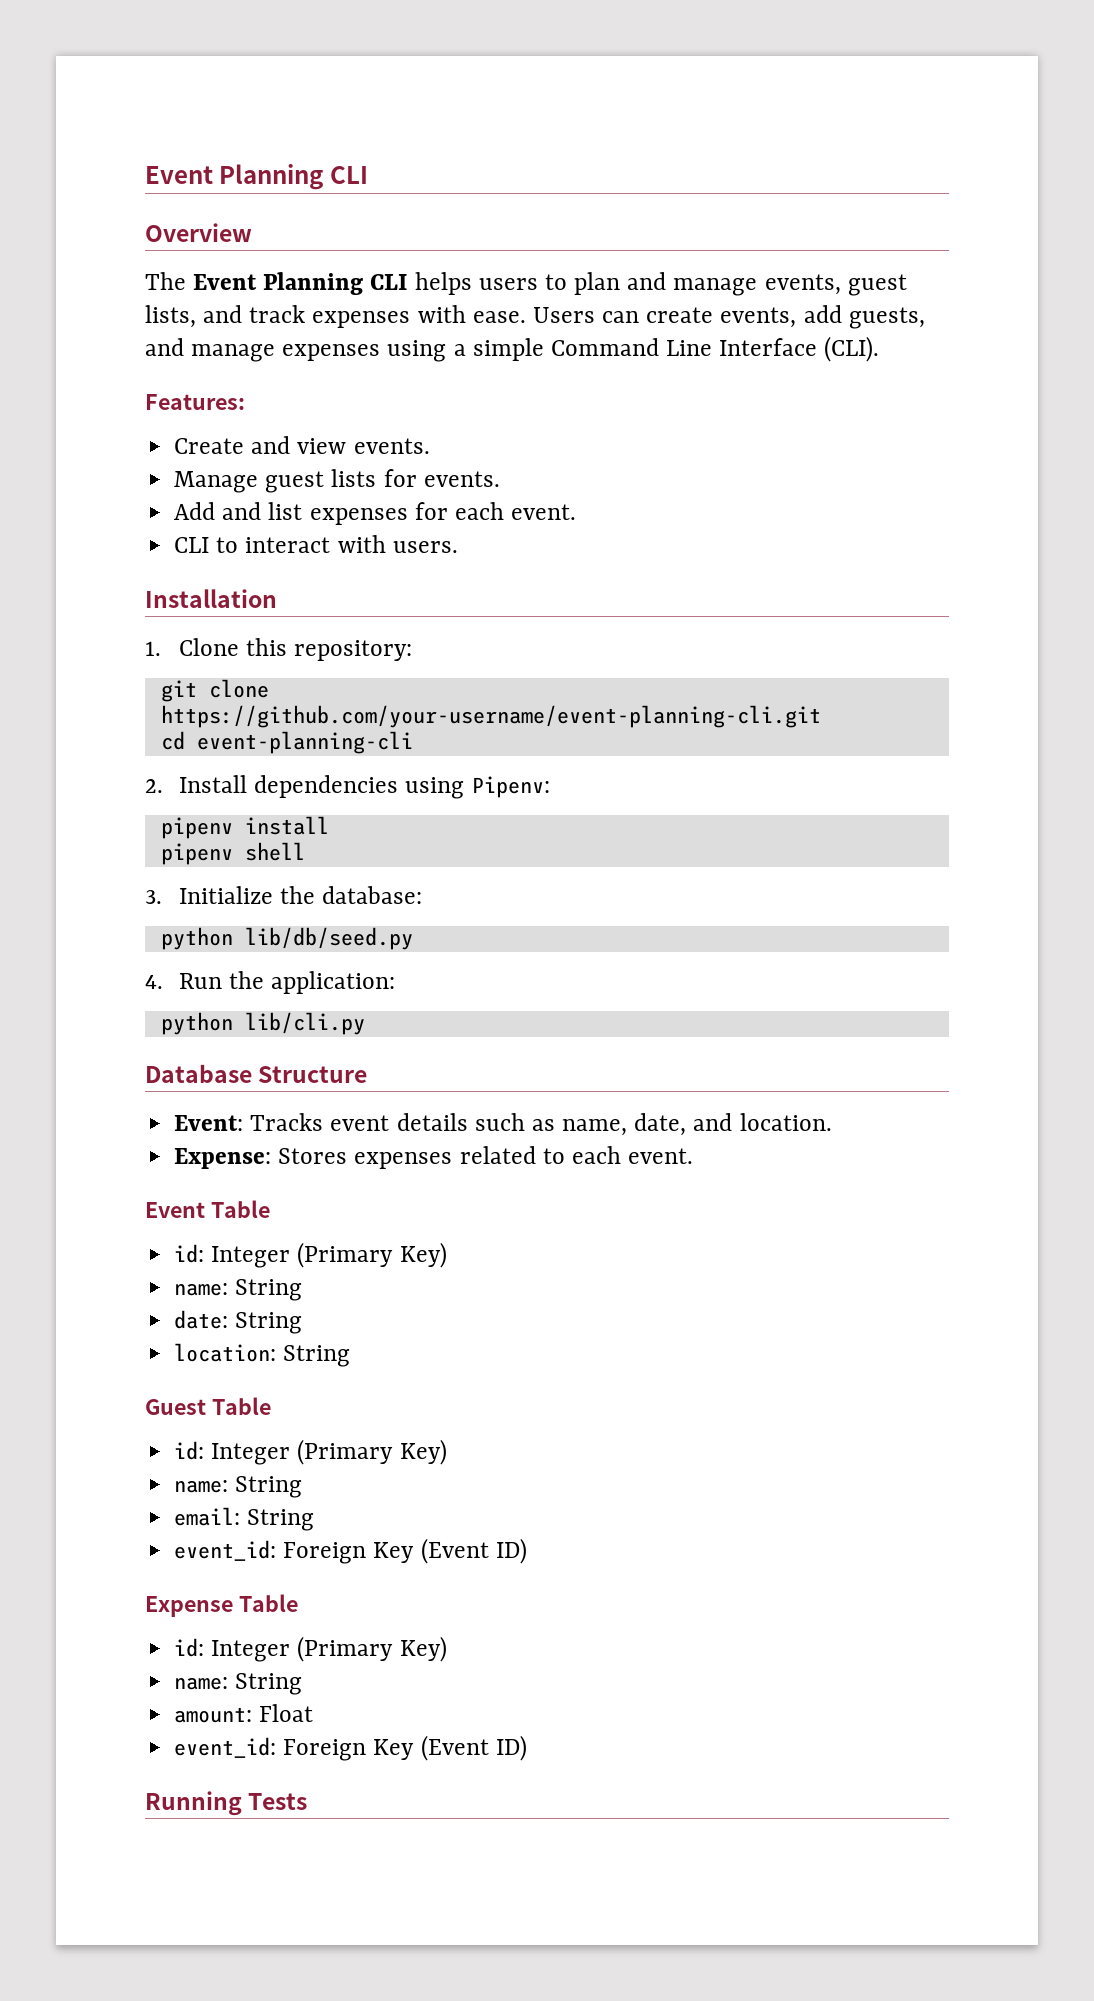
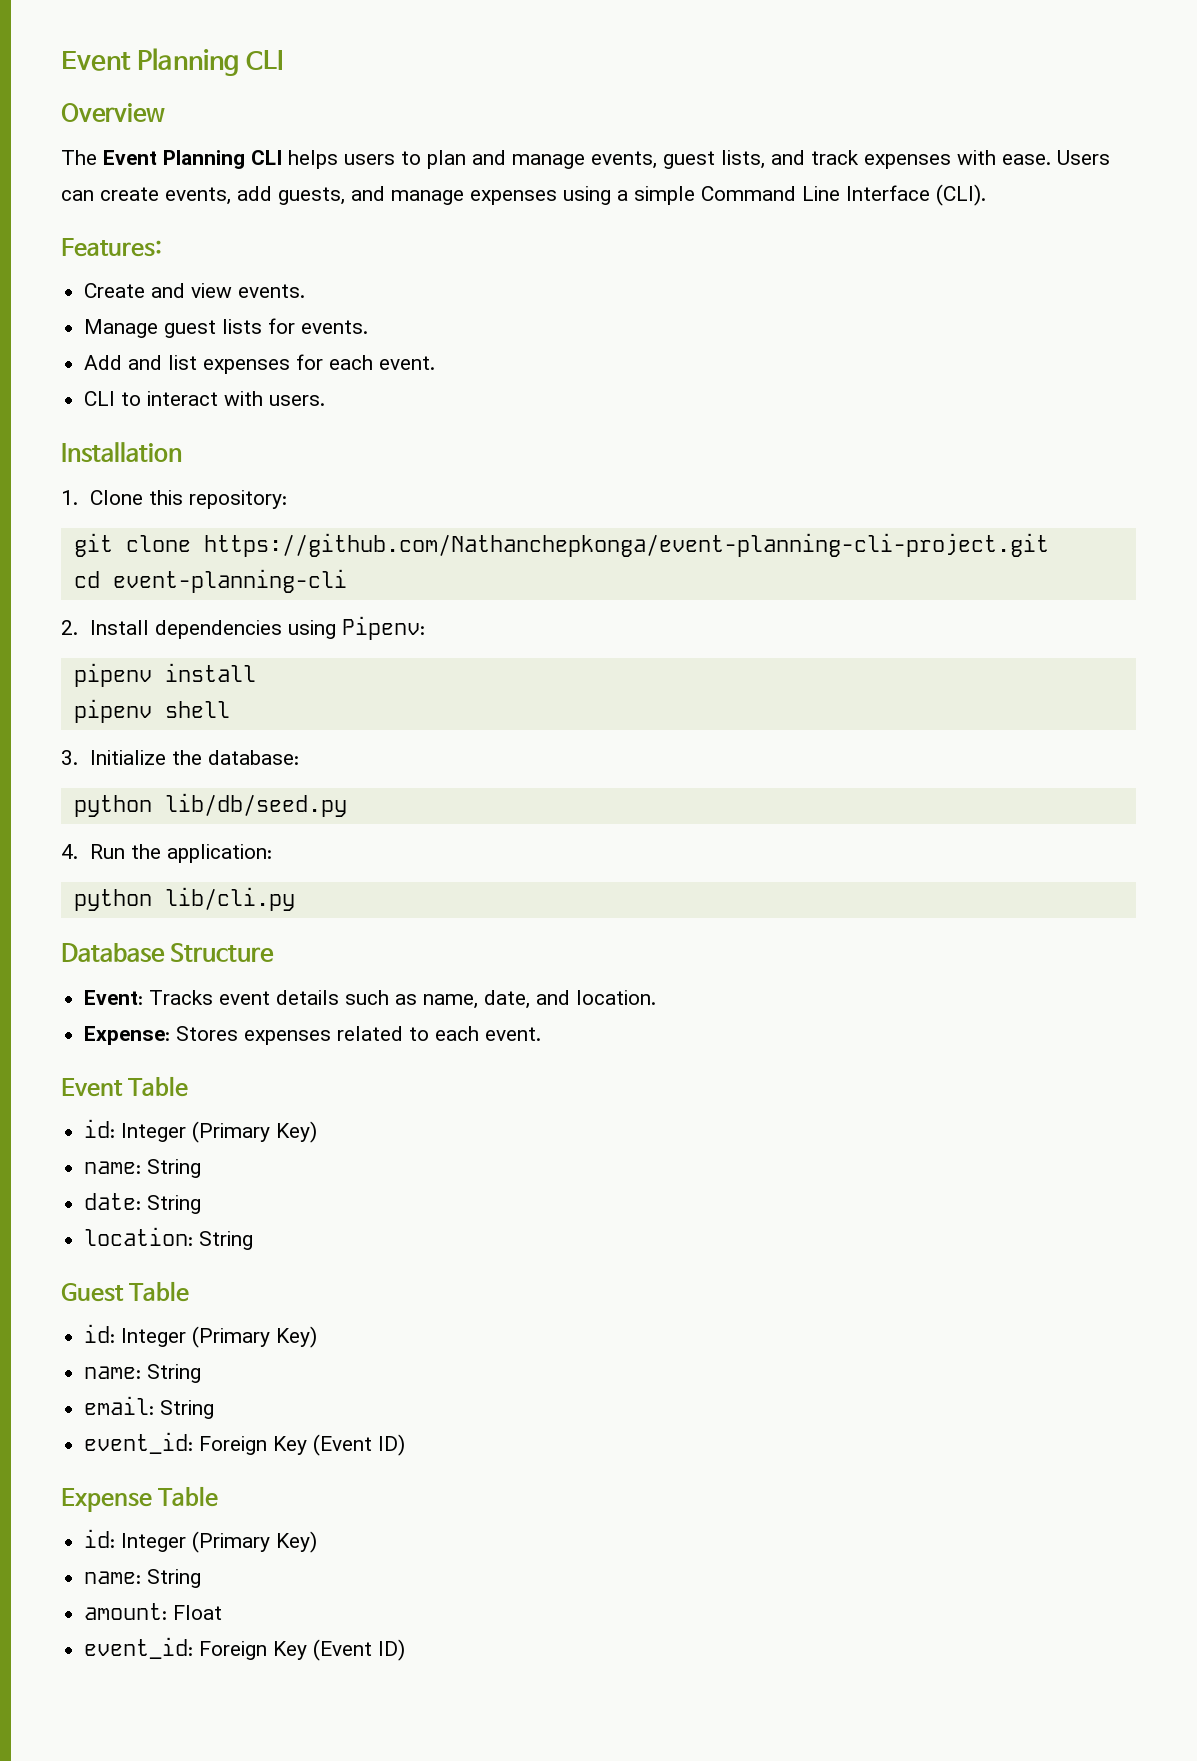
[160,705,821,728] https://github.com/your-username/event-planning-cli.git -> [203,533,1049,557] https://github.com/Nathanchepkonga/event-planning-cli-project.git
[145,1791,308,1816] // Running Tests -> (406, 1650) none

